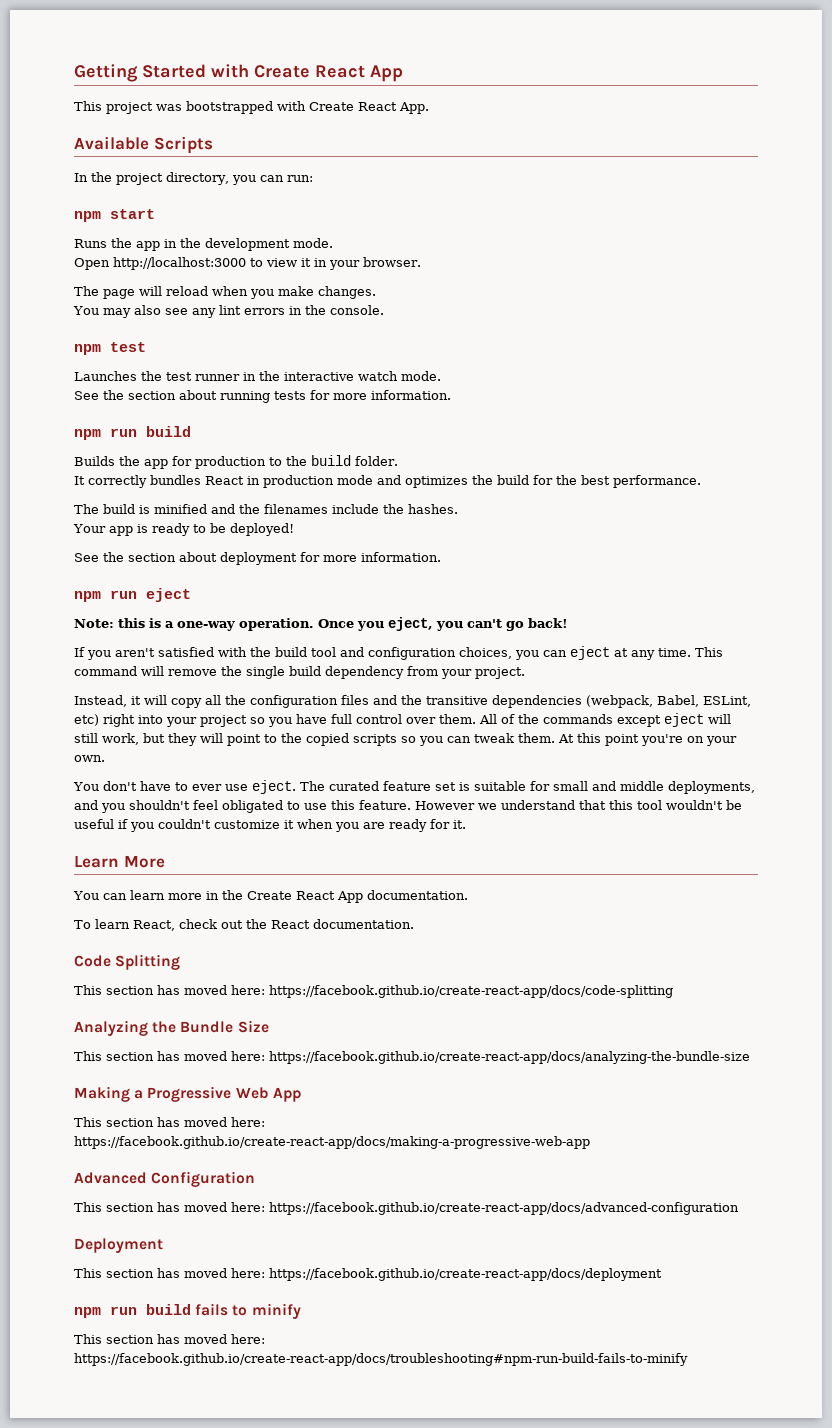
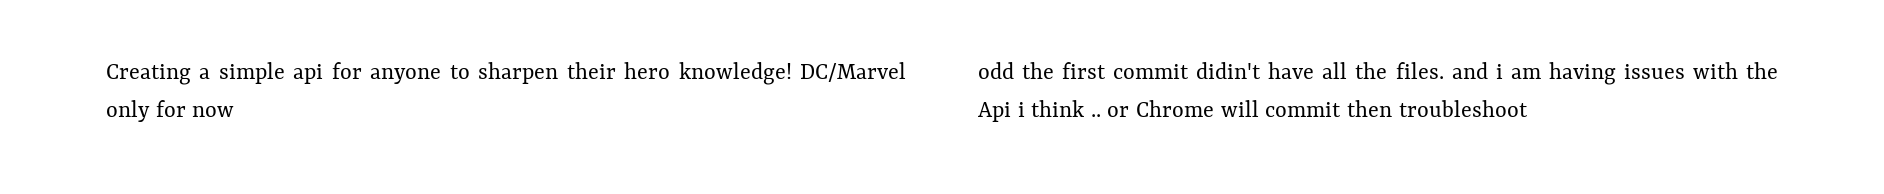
[74,64,403,82] [74,101,429,114] [74,136,213,154] [74,172,313,185] [74,209,155,222] [74,238,333,251] [74,257,421,270] [74,286,376,299] [73,305,384,318] [74,342,146,355] [74,371,441,381] [74,390,451,403] [74,426,191,440] [74,455,398,469] [74,475,701,488] [74,504,458,514] [73,523,294,536] [74,552,441,565] [74,588,191,602] [74,617,568,631] [74,646,723,660] [74,666,525,679] [74,695,751,708] [74,713,731,727] [74,733,737,746] [74,755,105,762] [73,780,755,794] [74,800,742,813] [74,819,466,832] [74,855,165,868] [73,890,468,903] [74,919,414,931] [74,954,181,970] [74,985,673,998] [74,1020,269,1036] [74,1051,750,1064] [74,1086,301,1102] [74,1117,265,1127] [74,1136,590,1149] [74,1171,256,1187] [74,1202,739,1215] [74,1238,163,1253] [74,1268,662,1281] [74,1303,301,1319] [74,1334,265,1344] [74,1353,688,1366] Getting Started with Create React App // This project was bootstrapped with Create React App. // Available Scripts // In the project directory, you can run: // npm start // Runs the app in the development mode. // Open http://localhost:3000 to view it in your browser. // The page will reload when you make changes. // You may also see any lint errors in the console. // npm test // Launches the test runner in the interactive watch mode. // See the section about running tests for more information. // npm run build // Builds the app for production to the build folder. // It correctly bundles React in production mode and optimizes the build for the best performance. // The build is minified and the filenames include the hashes. // Your app is ready to be deployed! // See the section about deployment for more information. // npm run eject // Note: this is a one-way operation. Once you eject, you can't go back! // If you aren't satisfied with the build tool and configuration choices, you can eject at any time. This command will remove the single build dependency from your project. // Instead, it will copy all the configuration files and the transitive dependencies (webpack, Babel, ESLint, etc) right into your project so you have full control over them. All of the commands except eject will still work, but they will point to the copied scripts so you can tweak them. At this point you're on your own. // You don't have to ever use eject. The curated feature set is suitable for small and middle deployments, and you shouldn't feel obligated to use this feature. However we understand that this tool wouldn't be useful if you couldn't customize it when you are ready for it. // Learn More // You can learn more in the Create React App documentation. // To learn React, check out the React documentation. // Code Splitting // This section has moved here: https://facebook.github.io/create-react-app/docs/code-splitting // Analyzing the Bundle Size // This section has moved here: https://facebook.github.io/create-react-app/docs/analyzing-the-bundle-size // Making a Progressive Web App // This section has moved here: https://facebook.github.io/create-react-app/docs/making-a-progressive-web-app // Advanced Configuration // This section has moved here: https://facebook.github.io/create-react-app/docs/advanced-configuration // Deployment // This section has moved here: https://facebook.github.io/create-react-app/docs/deployment // npm run build fails to minify // This section has moved here: https://facebook.github.io/create-react-app/docs/troubleshooting#npm-run-build-fails-to-minify -> [106,62,907,85] [106,100,235,122] [978,62,1779,85] [978,100,1528,122] Creating a simple api for anyone to sharpen their hero knowledge! DC/Marvel only for now // odd the first commit didin't have all the files. and i am having issues with the Api i think .. or Chrome will commit then troubleshoot

